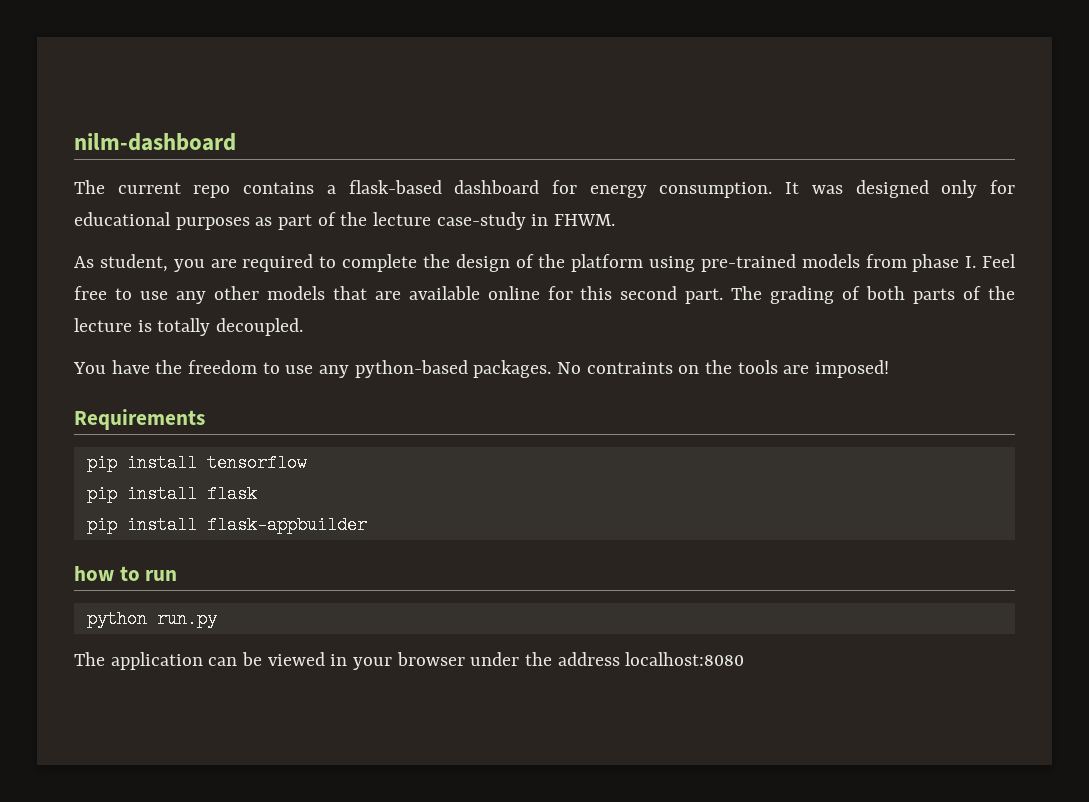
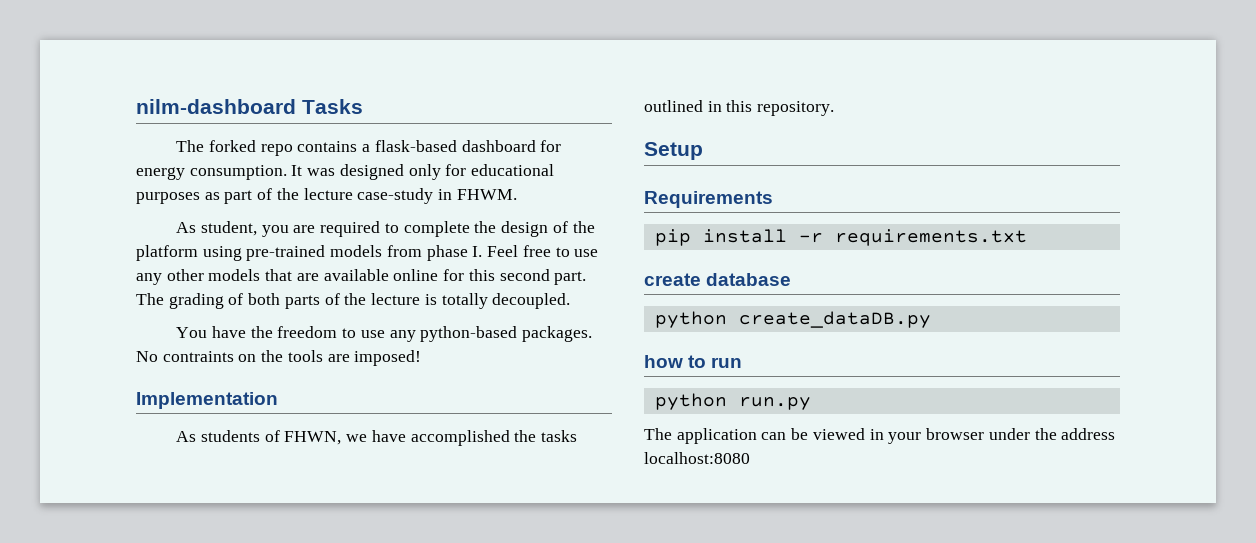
[74,180,181,194] // The current -> [302,99,363,114] [176,140,256,152] Tasks // The forked
[74,409,205,430] [86,454,307,472] [86,485,257,503] [86,516,367,534] Requirements // pip install tensorflow // pip install flask // pip install flask-appbuilder -> [136,392,278,409] [176,430,578,446] [644,100,835,116] [644,142,703,160] [644,191,773,208] [654,229,1027,246] [644,273,792,286] [654,311,931,328] Implementation // As students of FHWN, we have accomplished the tasks outlined in this repository. // Setup // Requirements // pip install -r requirements.txt // create database // python create_dataDB.py

